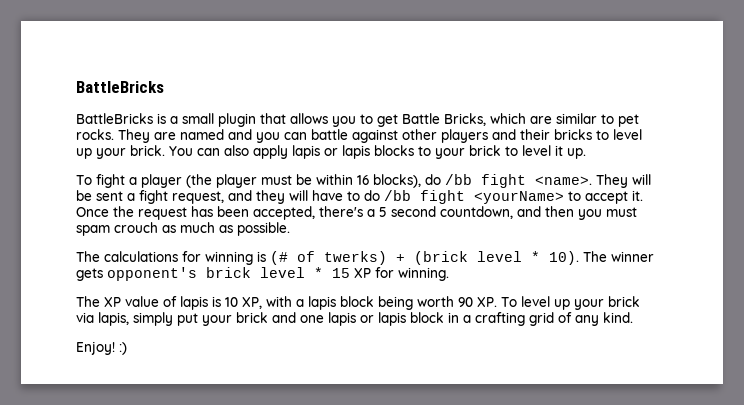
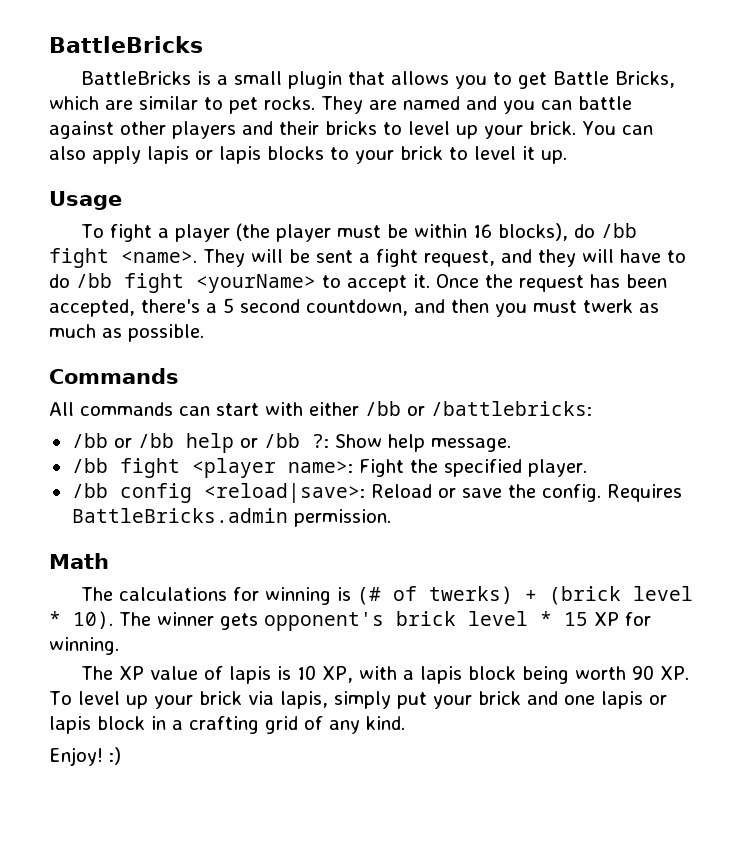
(586, 153) none -> [49,191,122,210] // Usage
[76,222,158,236] spam crouch -> [583,299,633,313] twerk
(290, 229) none -> [49,368,179,384] [49,401,592,416] [71,433,511,453] [71,458,587,478] [71,483,682,503] [71,508,391,527] [49,553,109,569] // Commands // All commands can start with either /bb or /battlebricks: // /bb or /bb help or /bb ?: Show help message. // /bb fight <player name>: Fight the specified player. // /bb config <reload|save>: Reload or save the config. Requires BattleBricks.admin permission. // Math

